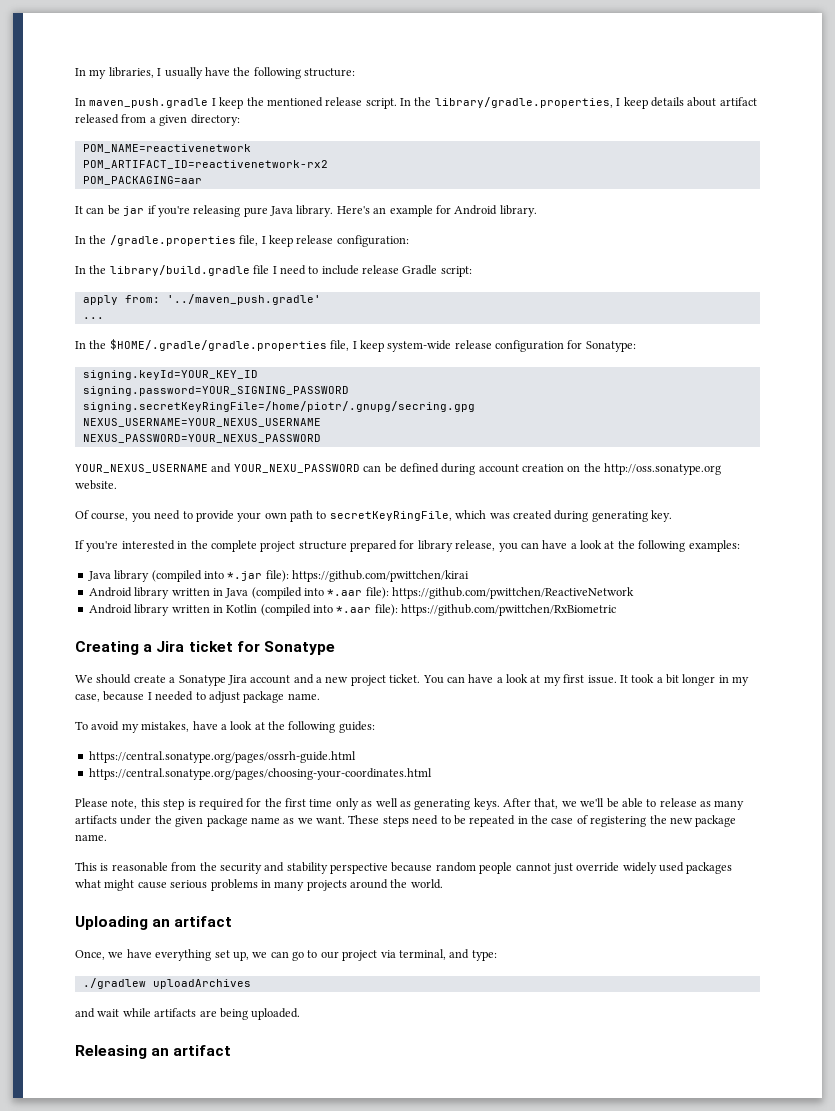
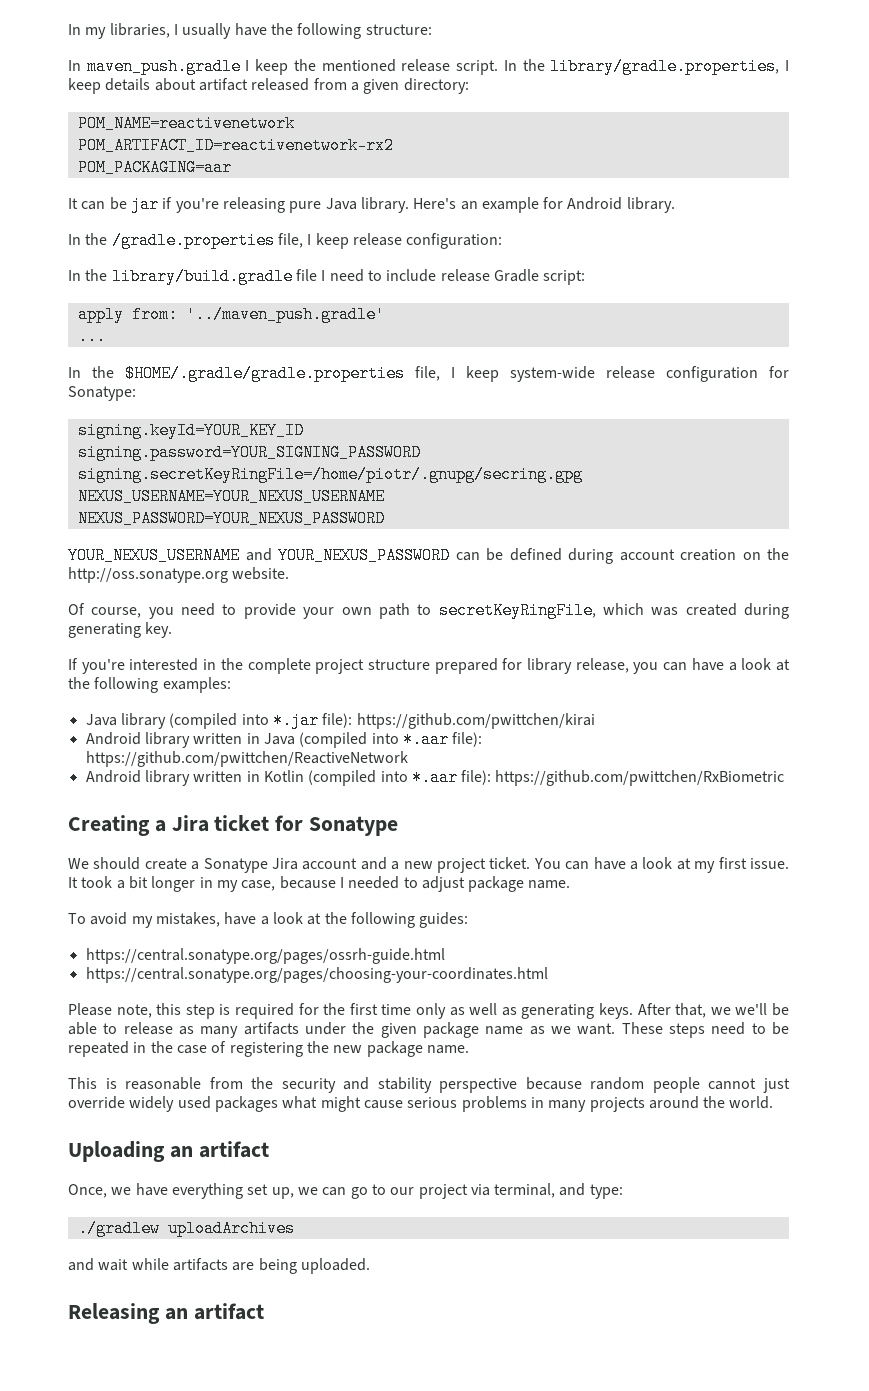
[233,464,360,473] YOUR_NEXU_PASSWORD -> [278,547,450,564] YOUR_NEXUS_PASSWORD

